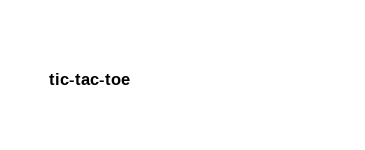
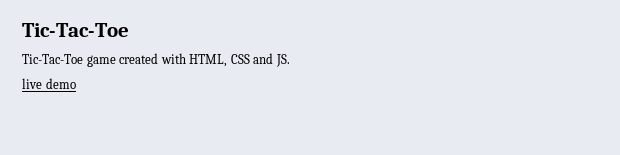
[49,73,130,85] tic-tac-toe -> [22,23,129,37] [22,53,290,67] [22,78,76,89] Tic-Tac-Toe // Tic-Tac-Toe game created with HTML, CSS and JS. // live demo

